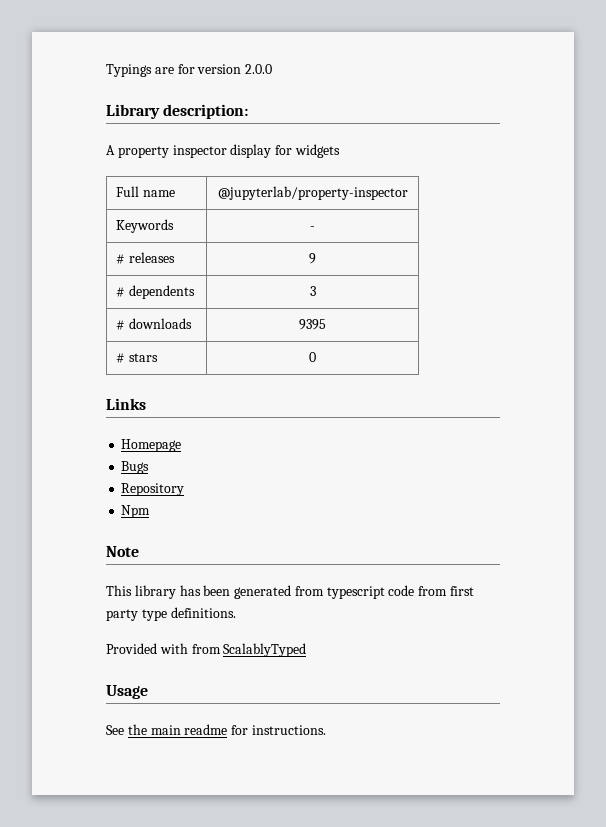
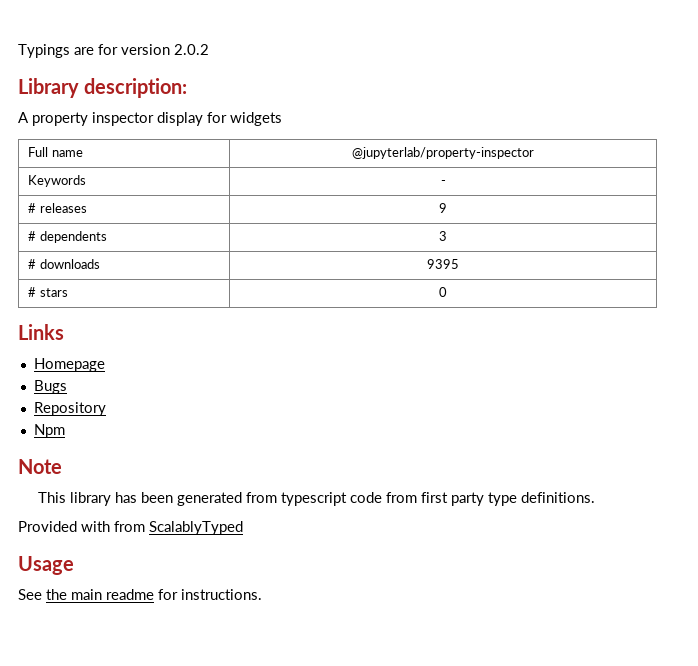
[245,64,273,74] 2.0.0 -> [174,44,209,55] 2.0.2

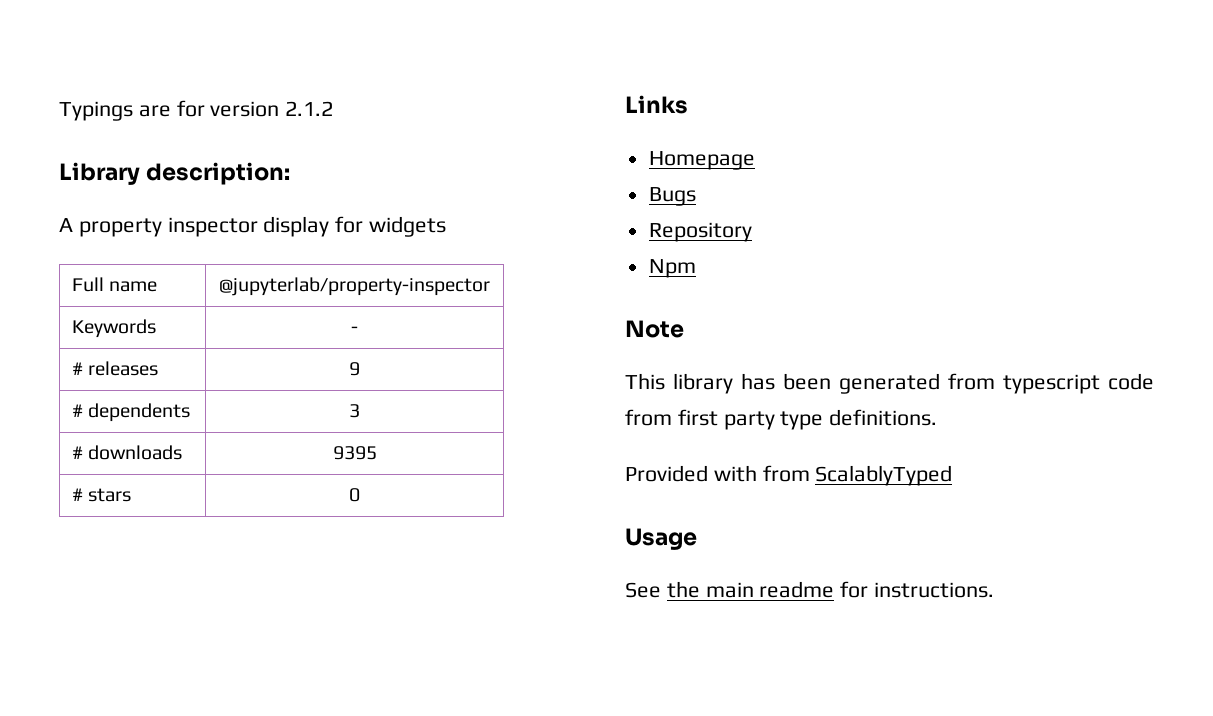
[174,44,209,55] 2.0.2 -> [285,101,334,116] 2.1.2

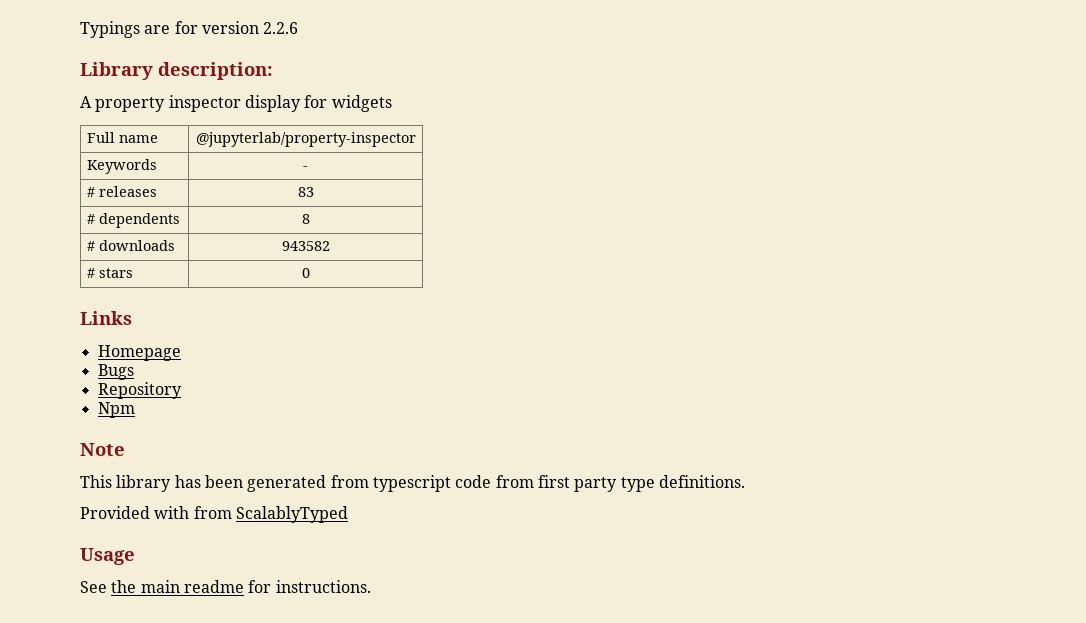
[285,101,334,116] 2.1.2 -> [263,22,299,34] 2.2.6
[348,362,360,376] 9 -> [297,187,314,197] 83
[348,404,360,418] 3 -> [301,214,310,224] 8
[332,446,377,460] 9395 -> [281,241,330,251] 943582

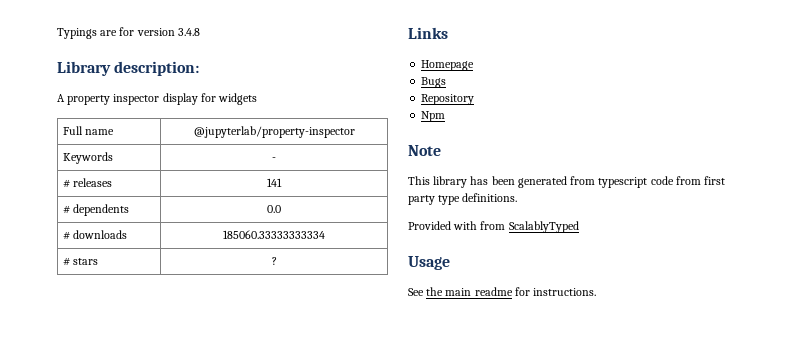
[263,22,299,34] 2.2.6 -> [177,28,200,36] 3.4.8
[297,187,314,197] 83 -> [267,178,282,187] 141
[301,214,310,224] 8 -> [267,205,281,213] 0.0
[281,241,330,251] 943582 -> [223,230,325,239] 185060.33333333334
[301,268,310,278] 0 -> [271,257,277,265] ?

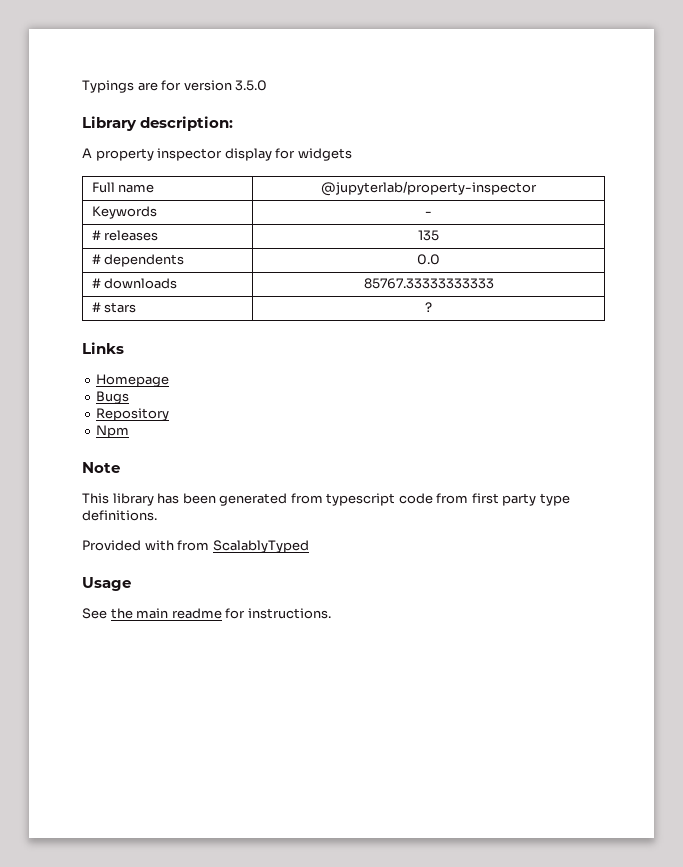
[177,28,200,36] 3.4.8 -> [235,80,268,91] 3.5.0
[267,178,282,187] 141 -> [418,230,439,241] 135
[223,230,325,239] 185060.33333333334 -> [363,278,494,289] 85767.33333333333

